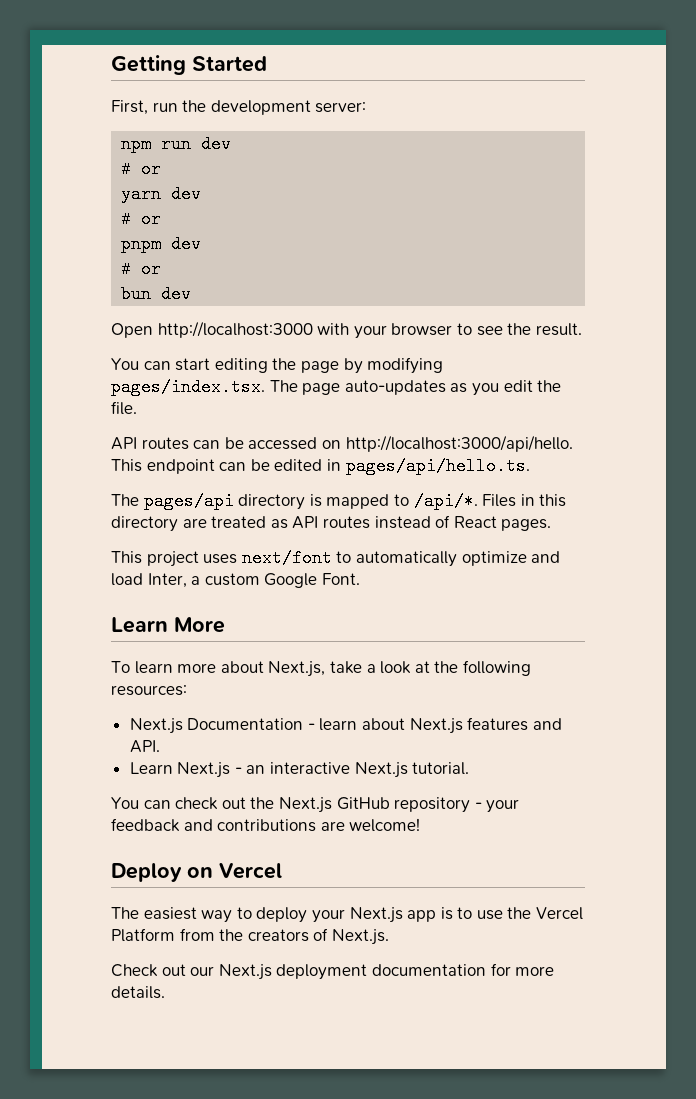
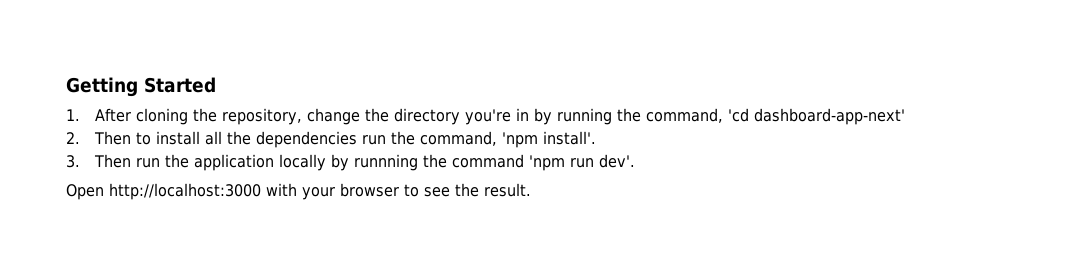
[111,100,367,115] [121,135,232,153] [121,160,162,178] [121,185,202,203] [121,210,162,228] [121,235,202,253] [121,260,162,278] [121,285,192,303] First, run the development server: // npm run dev // # or // yarn dev // # or // pnpm dev // # or // bun dev -> [66,108,905,125] [66,131,596,148] [66,154,635,171] 1. After cloning the repository, change the directory you're in by running the command, 'cd dashboard-app-next' // 2. Then to install all the dependencies run the command, 'npm install'. // 3. Then run the application locally by runnning the command 'npm run dev'.
[111,357,444,374] [111,378,562,396] [111,401,137,415] [111,435,573,452] [111,457,530,475] [111,492,567,510] [111,515,552,532] [111,549,561,567] [111,573,360,588] [111,617,225,633] [111,660,531,677] [111,685,187,696] [129,717,562,734] [129,740,160,753] [129,762,470,778] [111,797,520,813] [111,818,421,832] [111,863,282,882] [111,907,584,923] [111,928,389,945] [111,963,555,980] [111,986,165,999] // You can start editing the page by modifying pages/index.tsx. The page auto-updates as you edit the file. // API routes can be accessed on http://localhost:3000/api/hello. This endpoint can be edited in pages/api/hello.ts. // The pages/api directory is mapped to /api/*. Files in this directory are treated as API routes instead of React pages. // This project uses next/font to automatically optimize and load Inter, a custom Google Font. // Learn More // To learn more about Next.js, take a look at the following resources: // Next.js Documentation - learn about Next.js features and API. // Learn Next.js - an interactive Next.js tutorial. // You can check out the Next.js GitHub repository - your feedback and contributions are welcome! // Deploy on Vercel // The easiest way to deploy your Next.js app is to use the Vercel Platform from the creators of Next.js. // Check out our Next.js deployment documentation for more details. -> (531, 190) none

